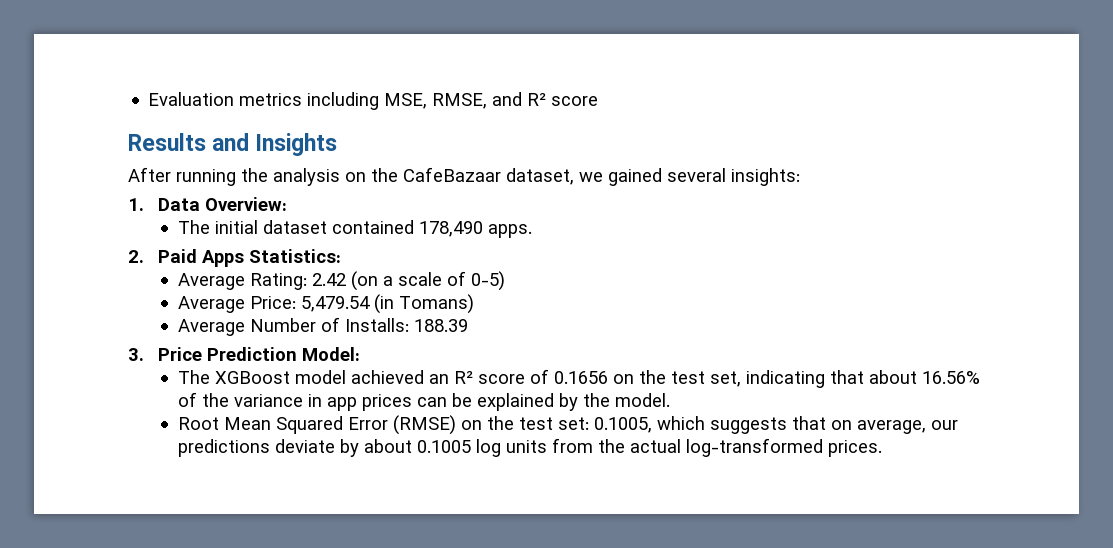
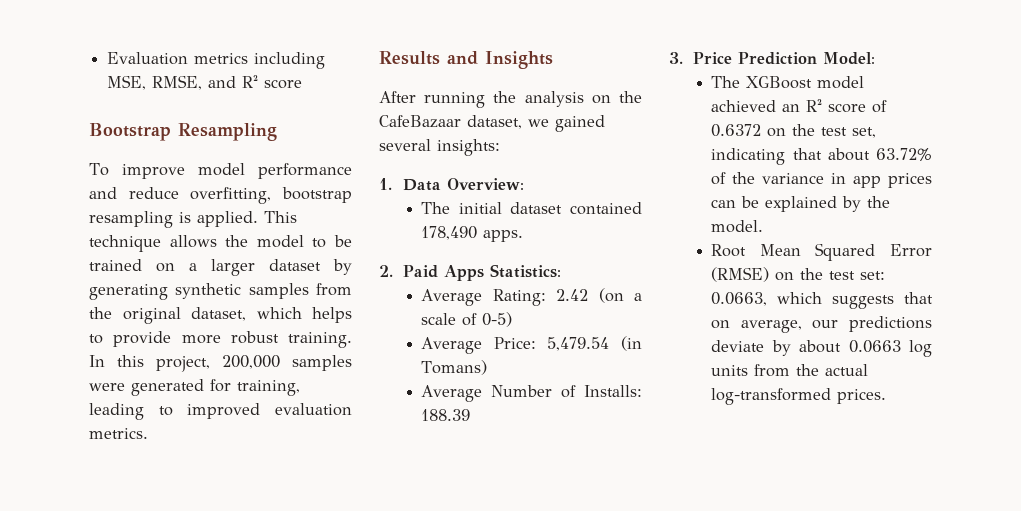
(599, 101) none -> [89,123,277,141] [89,163,352,179] [89,187,352,204] [89,211,297,228] [89,235,352,252] [89,259,352,276] [89,283,352,300] [89,307,352,324] [89,331,352,348] [89,355,352,372] [89,379,300,396] [89,403,352,420] [89,428,148,439] // Bootstrap Resampling // To improve model performance and reduce overfitting, bootstrap resampling is applied. This technique allows the model to be trained on a larger dataset by generating synthetic samples from the original dataset, which helps to provide more robust training. In this project, 200,000 samples were generated for training, leading to improved evaluation metrics.
[553,371,608,384] 0.1656 -> [711,124,762,137] 0.6372
[921,371,980,384] 16.56% -> [876,148,932,161] 63.72%
[593,417,652,433] 0.1005, -> [711,292,768,306] 0.0663,
[416,440,471,453] 0.1005 -> [848,340,901,353] 0.0663

